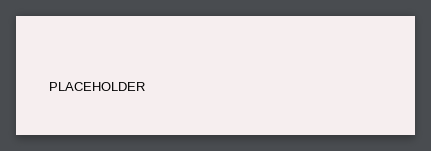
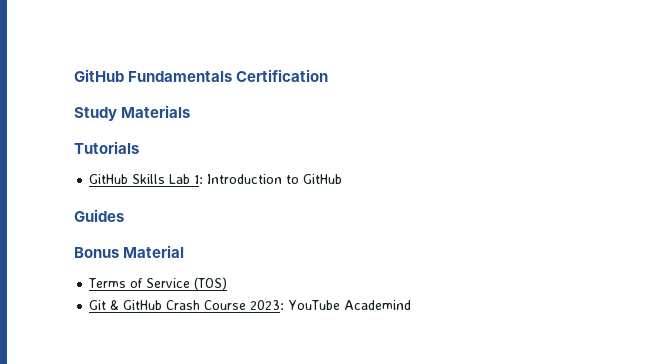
[49,82,145,91] PLACEHOLDER -> [74,69,329,82] [74,105,191,121] [74,141,139,154] [89,174,343,184] [74,209,124,222] [74,245,185,258] [88,277,228,290] [89,300,412,310] GitHub Fundamentals Certification // Study Materials // Tutorials // GitHub Skills Lab 1: Introduction to GitHub // Guides // Bonus Material // Terms of Service (TOS) // Git & GitHub Crash Course 2023: YouTube Academind

